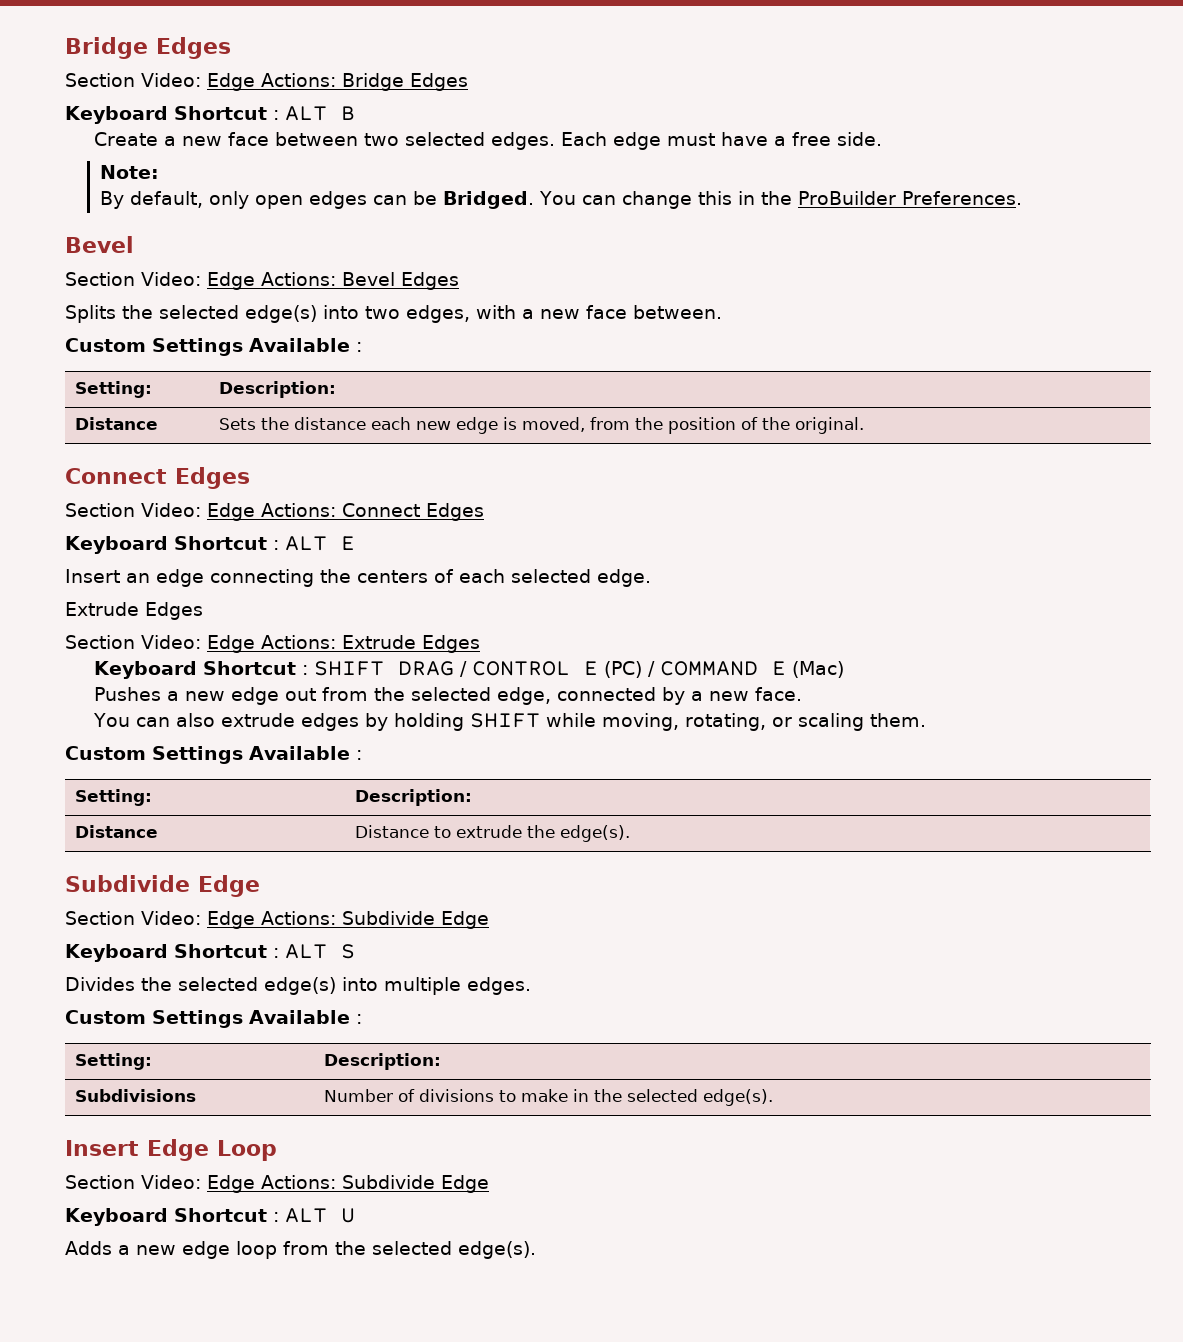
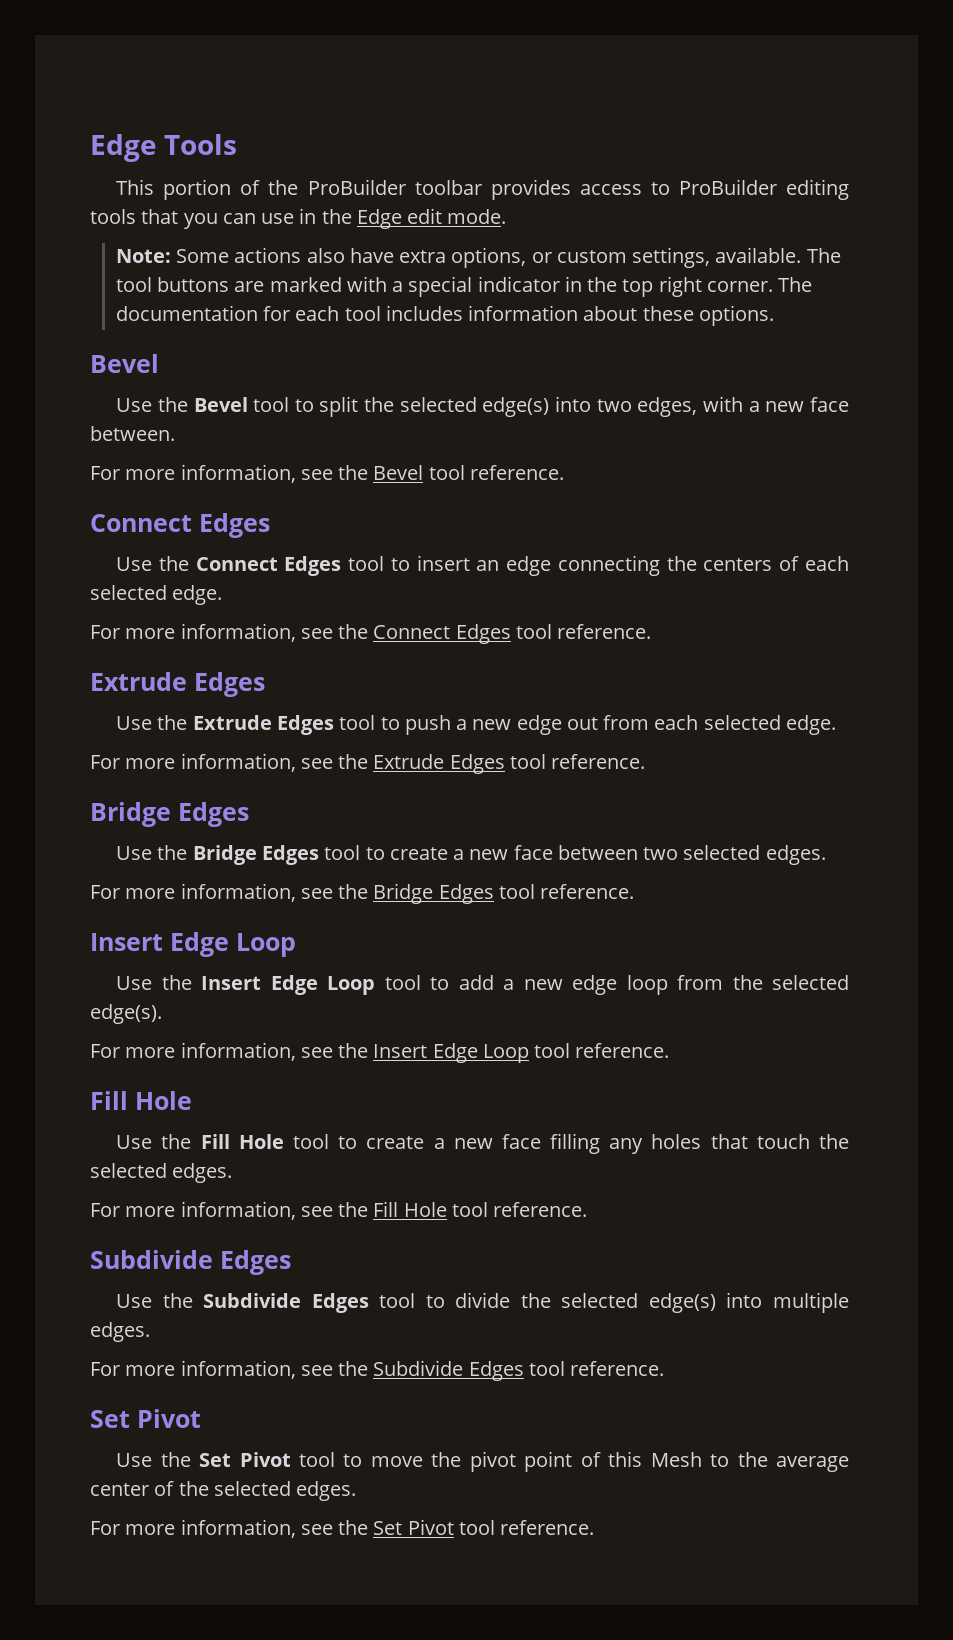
[65,37,231,59] [65,73,468,91] [65,106,355,124] [93,132,882,150] [99,165,159,179] [99,191,1022,209] [65,236,134,253] [65,272,459,290] [65,305,116,323] Bridge Edges // Section Video: Edge Actions: Bridge Edges // Keyboard Shortcut : ALT B // Create a new face between two selected edges. Each edge must have a free side. // Note: // By default, only open edges can be Bridged. You can change this in the ProBuilder Preferences. // Bevel // Section Video: Edge Actions: Bevel Edges // Splits -> [90,134,238,162] [116,179,849,200] [90,208,507,229] [115,247,841,268] [115,276,813,297] [115,305,774,326] [90,354,159,373] [116,396,359,417] Edge Tools // This portion of the ProBuilder toolbar provides access to ProBuilder editing tools that you can use in the Edge edit mode. // Note: Some actions also have extra options, or custom settings, available. The tool buttons are marked with a special indicator in the top right corner. The documentation for each tool includes information about these options. // Bevel // Use the Bevel tool to split
[65,338,362,356] [75,381,153,398] [219,381,337,398] [75,417,159,430] [219,417,865,434] [65,467,250,489] [65,503,484,521] [65,536,355,554] [65,569,120,583] Custom Settings Available : // Setting: | Description: // Distance | Sets the distance each new edge is moved, from the position of the original. // Connect Edges // Section Video: Edge Actions: Connect Edges // Keyboard Shortcut : ALT E // Insert -> [90,464,564,483] [90,513,270,538] [116,555,470,576] For more information, see the Bevel tool reference. // Connect Edges // Use the Connect Edges tool to insert
[65,602,203,620] [65,635,480,653] [93,661,844,679] [93,687,161,701] Extrude Edges // Section Video: Edge Actions: Extrude Edges // Keyboard Shortcut : SHIFT DRAG / CONTROL E (PC) / COMMAND E (Mac) // Pushes -> [90,623,652,644] [90,672,265,697] [116,715,451,735] For more information, see the Connect Edges tool reference. // Extrude Edges // Use the Extrude Edges tool to push
[373,687,802,705] [92,713,926,731] [65,746,362,764] [75,789,153,806] [355,789,473,806] [75,825,159,838] [355,825,631,842] [65,875,260,897] [65,911,489,929] [65,944,355,962] [65,977,531,995] [65,1010,362,1028] [75,1053,153,1070] [324,1053,442,1070] [75,1089,197,1102] [324,1089,774,1106] [65,1139,277,1161] [65,1175,489,1193] [65,1208,355,1226] [65,1241,112,1255] the selected edge, connected by a new face. // You can also extrude edges by holding SHIFT while moving, rotating, or scaling them. // Custom Settings Available : // Setting: | Description: // Distance | Distance to extrude the edge(s). // Subdivide Edge // Section Video: Edge Actions: Subdivide Edge // Keyboard Shortcut : ALT S // Divides the selected edge(s) into multiple edges. // Custom Settings Available : // Setting: | Description: // Subdivisions | Number of divisions to make in the selected edge(s). // Insert Edge Loop // Section Video: Edge Actions: Subdivide Edge // Keyboard Shortcut : ALT U // Adds -> [654,715,836,735] [90,753,646,774] [90,802,249,827] [116,845,826,865] [90,883,635,904] [90,932,296,957] [116,975,494,995] each selected edge. // For more information, see the Extrude Edges tool reference. // Bridge Edges // Use the Bridge Edges tool to create a new face between two selected edges. // For more information, see the Bridge Edges tool reference. // Insert Edge Loop // Use the Insert Edge Loop tool to add
(536, 1250) none -> [90,1042,670,1063] [90,1091,192,1110] [116,1133,850,1154] [90,1163,233,1183] [90,1201,588,1220] [90,1250,291,1275] [116,1292,850,1313] [90,1322,150,1342] [90,1360,665,1381] [90,1409,201,1428] [116,1451,849,1472] [90,1481,357,1501] [90,1519,595,1538] // For more information, see the Insert Edge Loop tool reference. // Fill Hole // Use the Fill Hole tool to create a new face filling any holes that touch the selected edges. // For more information, see the Fill Hole tool reference. // Subdivide Edges // Use the Subdivide Edges tool to divide the selected edge(s) into multiple edges. // For more information, see the Subdivide Edges tool reference. // Set Pivot // Use the Set Pivot tool to move the pivot point of this Mesh to the average center of the selected edges. // For more information, see the Set Pivot tool reference.

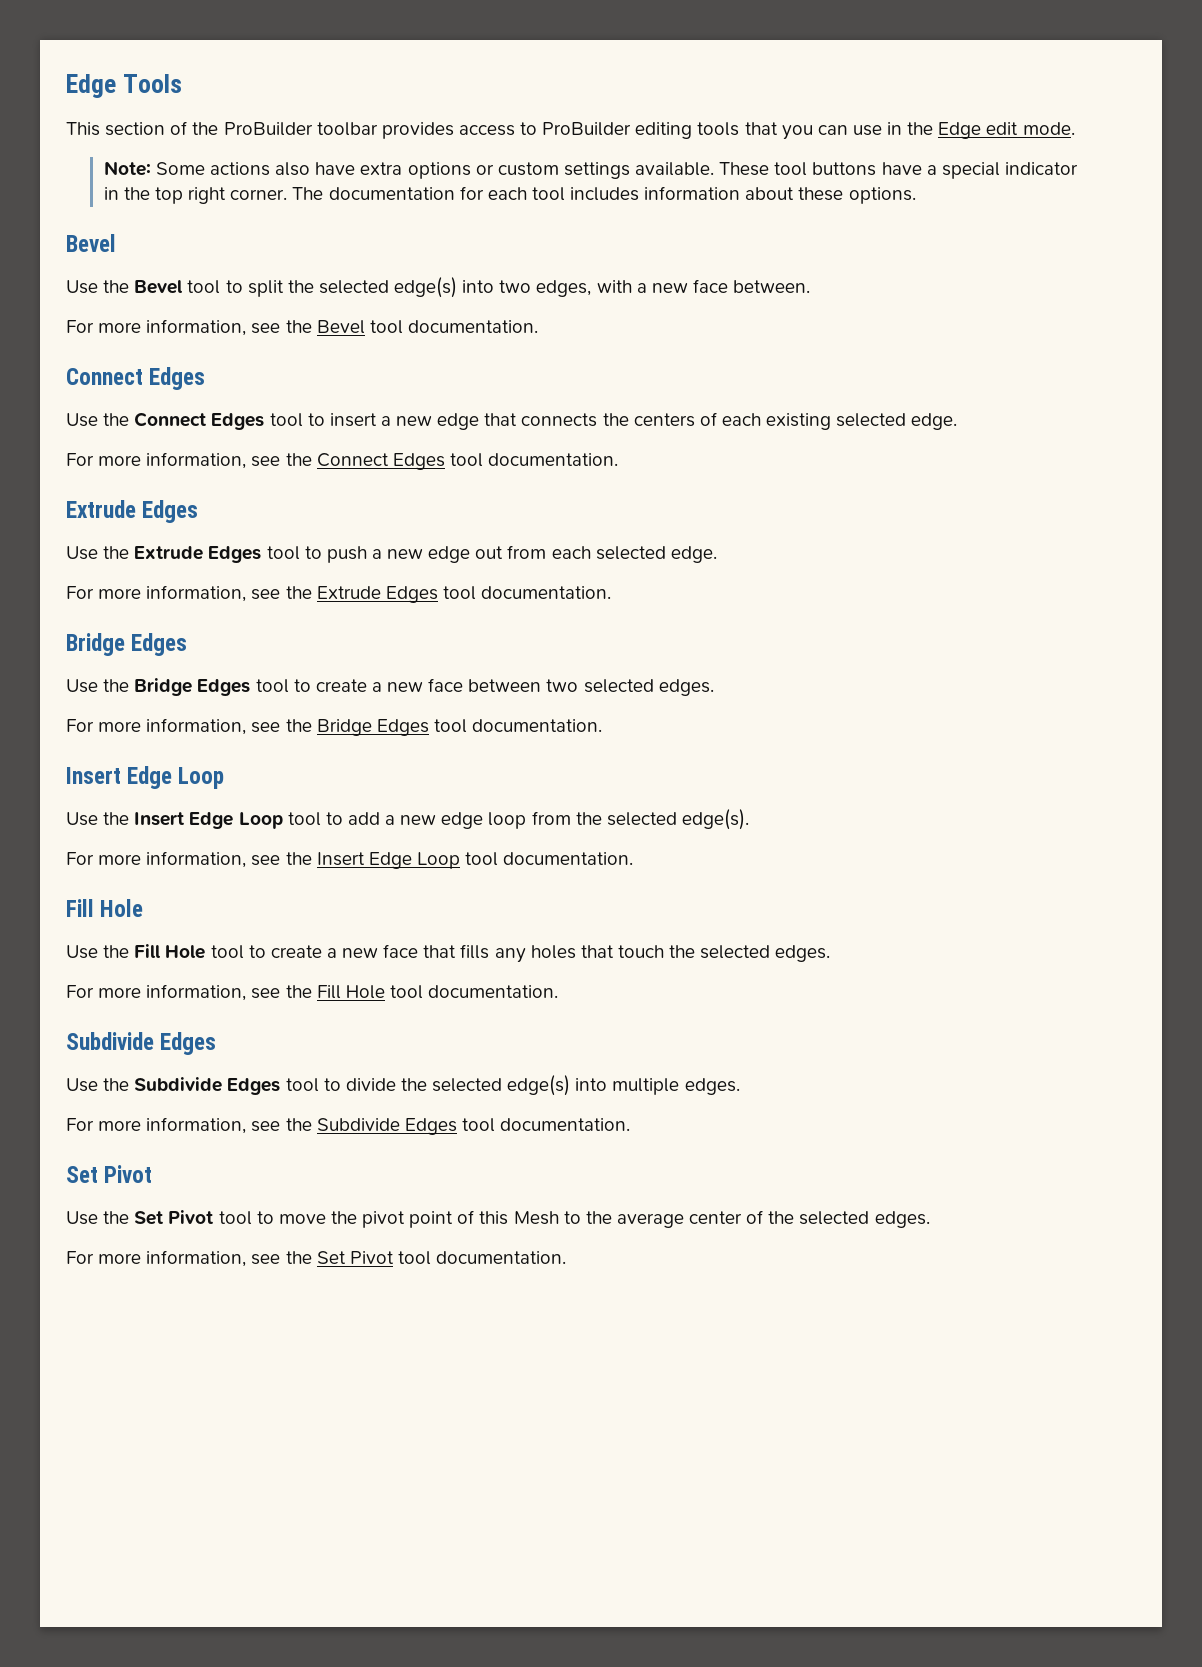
[163,179,232,200] portion -> [105,122,166,136] section
[451,247,527,268] options, -> [407,162,471,179] options
[632,247,841,268] [115,276,387,292] settings, available. The tool buttons are marked with -> [563,162,922,179] settings available. These tool buttons have
[469,465,564,480] reference. -> [407,320,538,333] documentation.
[476,555,660,576] an edge connecting -> [380,413,598,430] a new edge that connects
(849, 563) none -> [766,413,832,430] existing
[557,624,652,639] reference. -> [488,453,619,466] documentation.
[551,754,646,769] reference. -> [481,586,612,599] documentation.
[540,884,635,899] reference. -> [472,719,603,732] documentation.
[575,1043,670,1058] reference. -> [503,852,634,865] documentation.
[550,1133,601,1154] filling -> [423,944,490,959] that fills
[493,1202,588,1217] reference. -> [428,985,559,998] documentation.
[570,1361,665,1376] reference. -> [500,1118,631,1131] documentation.
[500,1520,595,1535] reference. -> [436,1251,567,1264] documentation.

